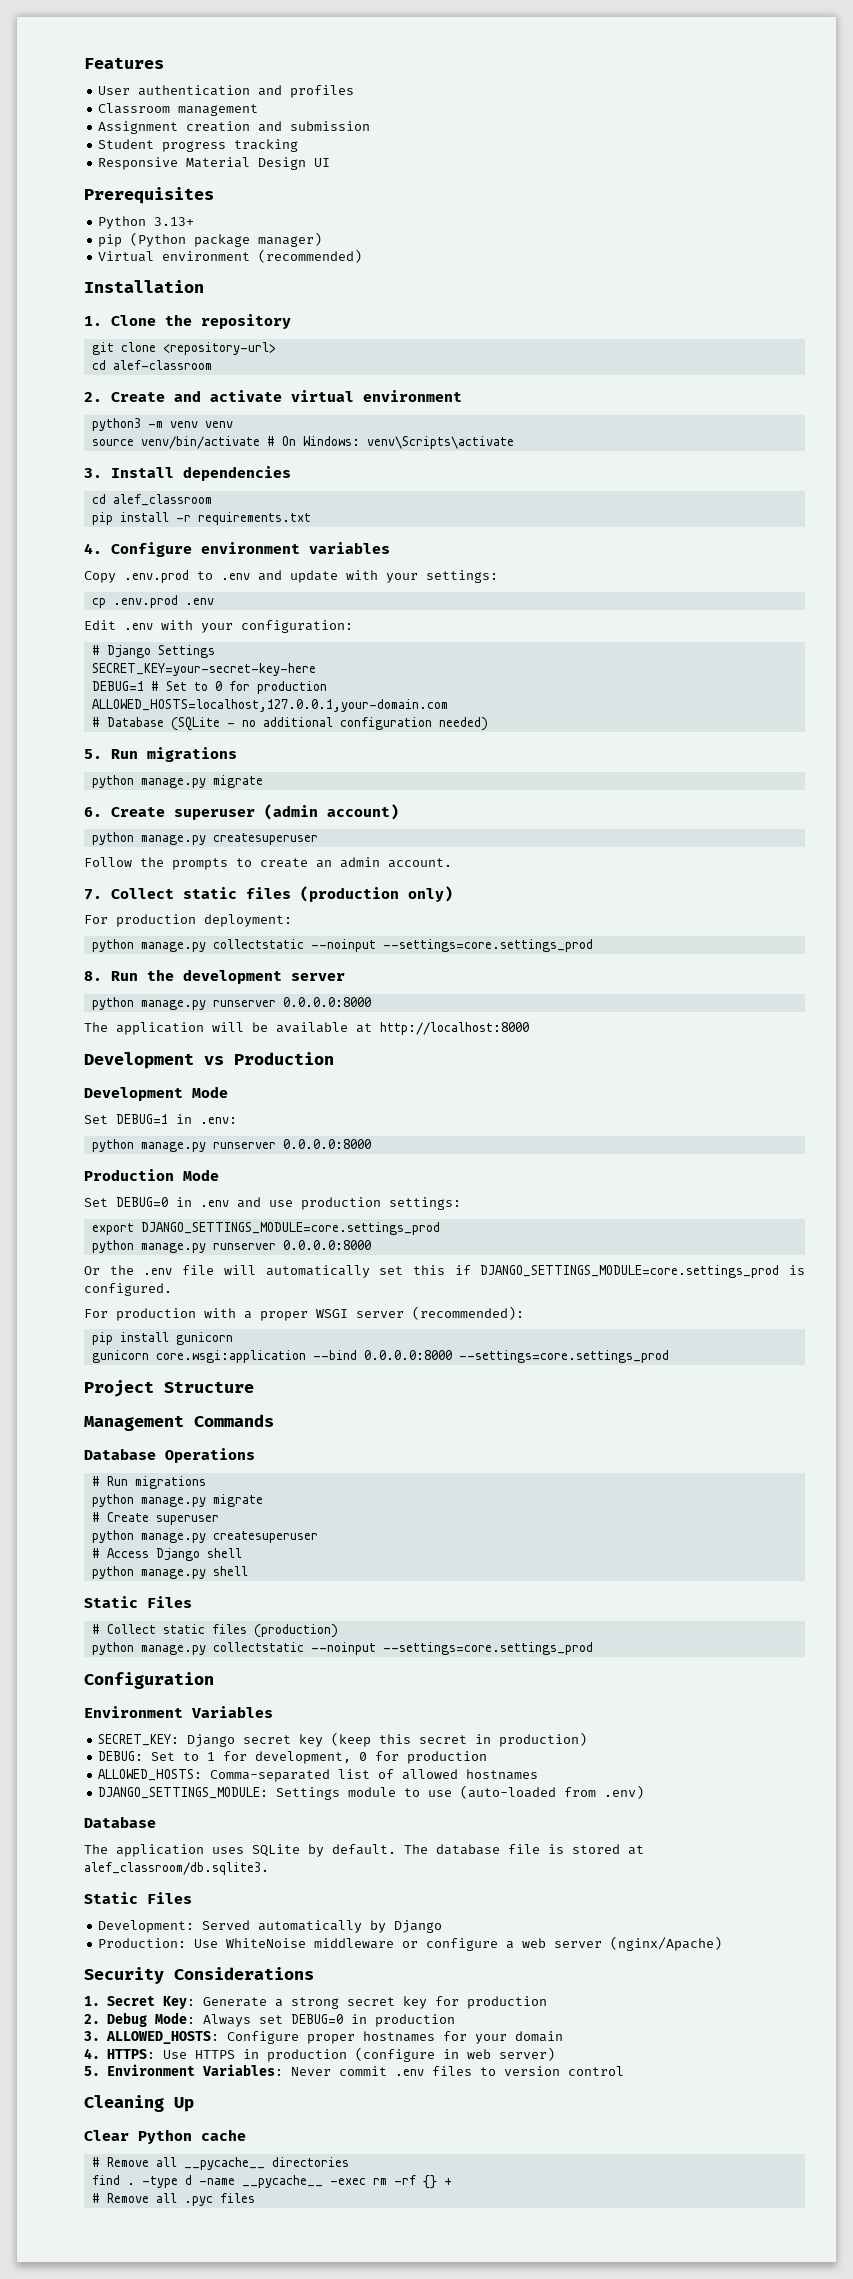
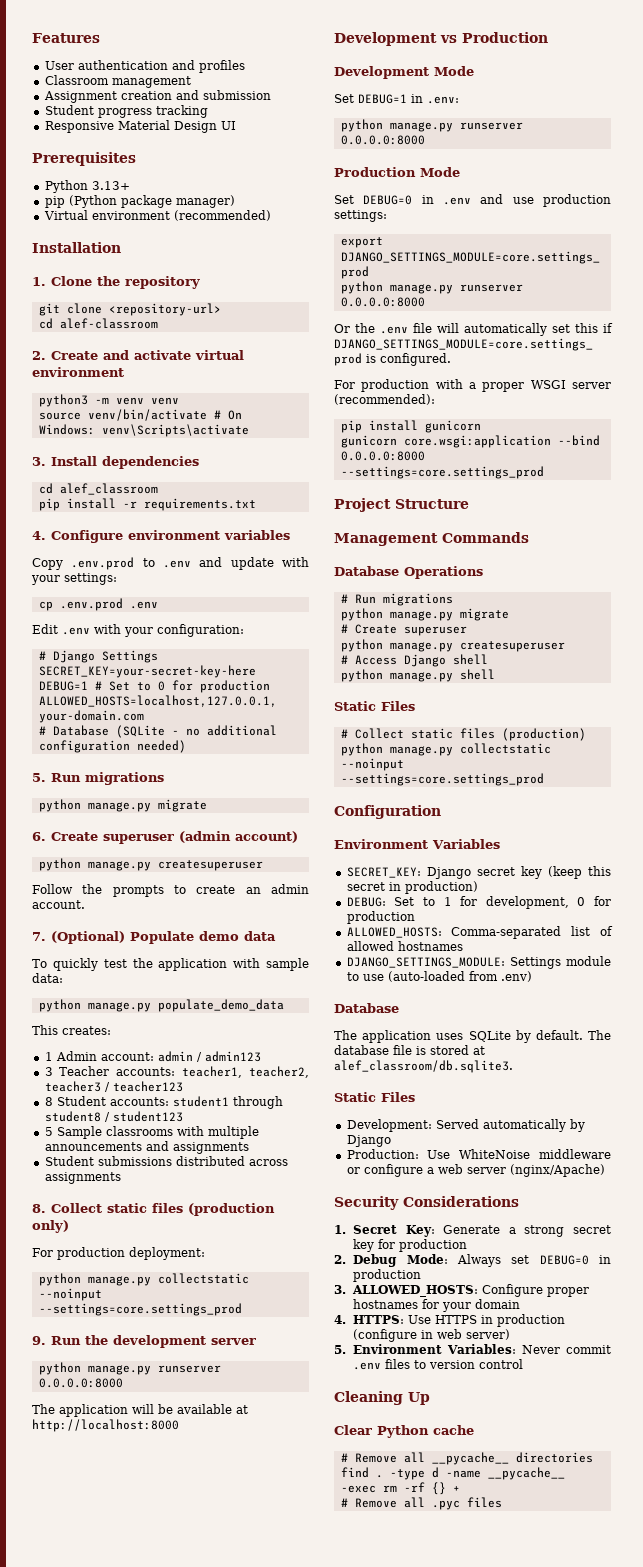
(102, 894) none -> [51,931,276,944] [32,958,309,971] [32,973,63,983] [38,999,284,1012] [32,1025,111,1035] [44,1051,261,1062] [44,1066,309,1078] [44,1081,183,1092] [44,1096,283,1109] [44,1111,183,1122] [44,1126,259,1139] [44,1141,249,1154] [44,1156,288,1166] [44,1172,121,1184] [32,1204,46,1213] (Optional) Populate demo data // To quickly test the application with sample data: // python manage.py populate_demo_data // This creates: // 1 Admin account: admin / admin123 // 3 Teacher accounts: teacher1, teacher2, teacher3 / teacher123 // 8 Student accounts: student1 through student8 / student123 // 5 Sample classrooms with multiple announcements and assignments // Student submissions distributed across assignments // 8.
[84,971,102,981] 8. -> [32,1336,46,1345] 9.

